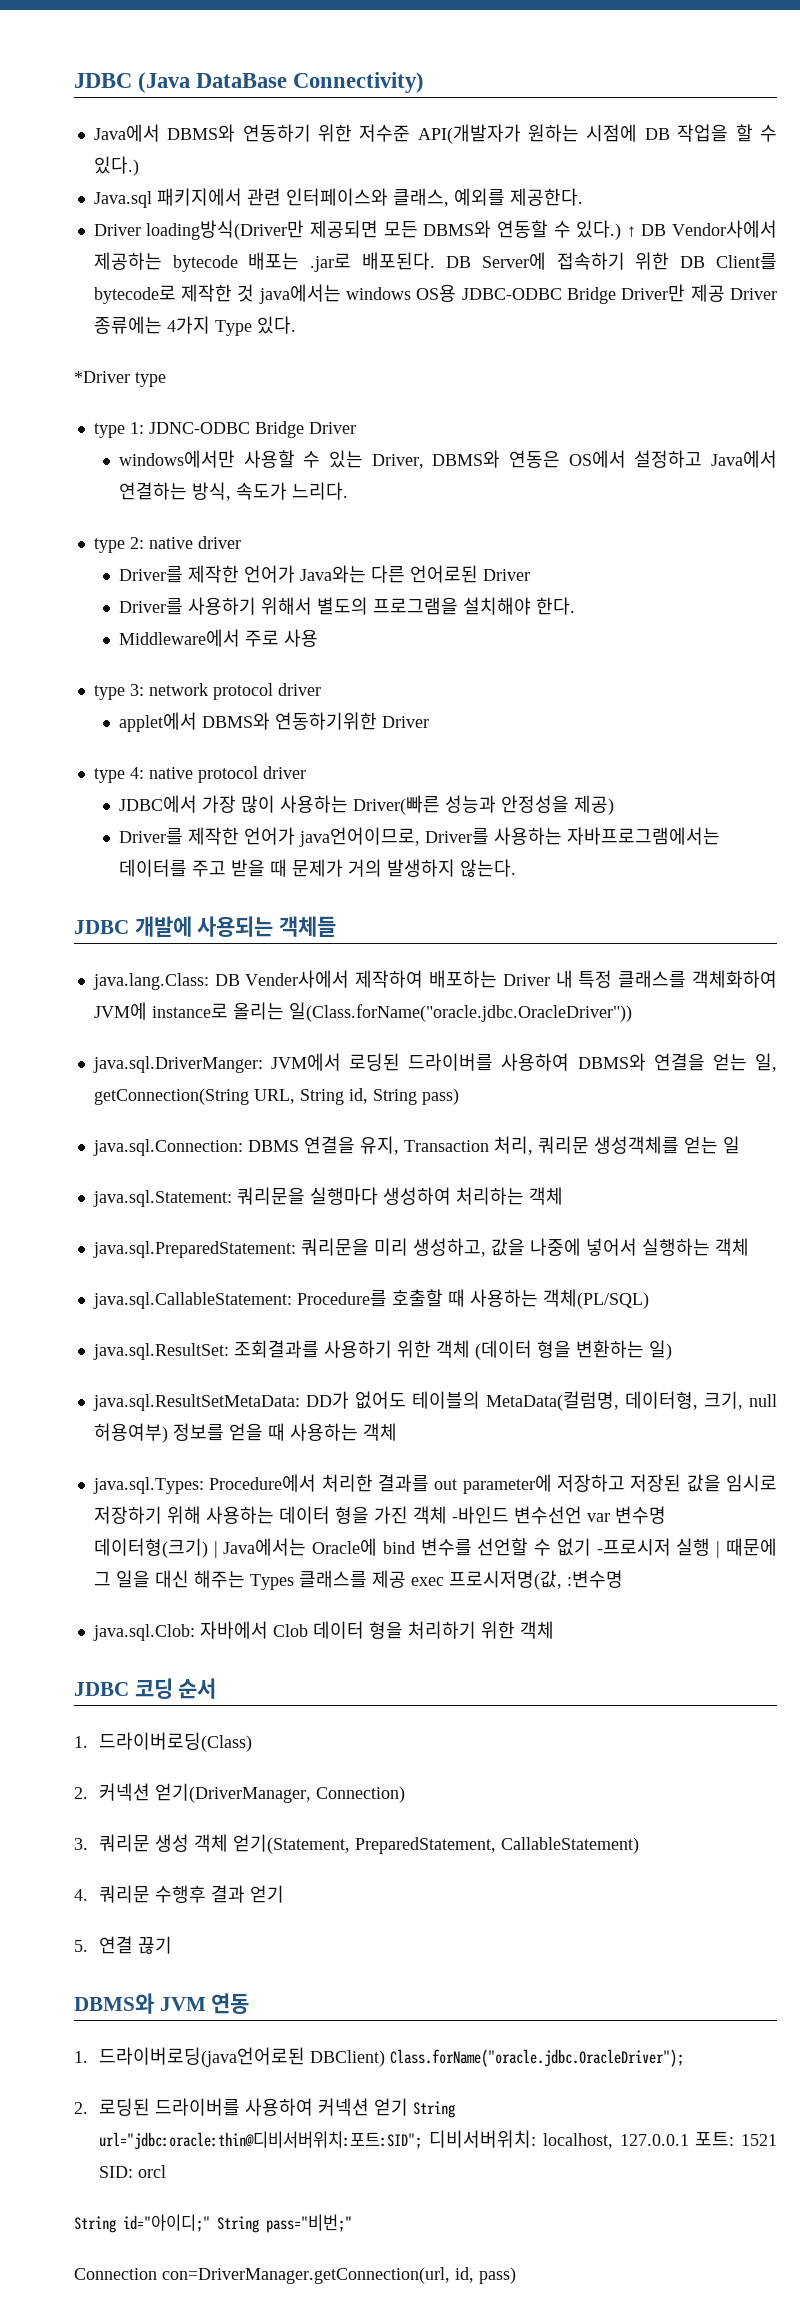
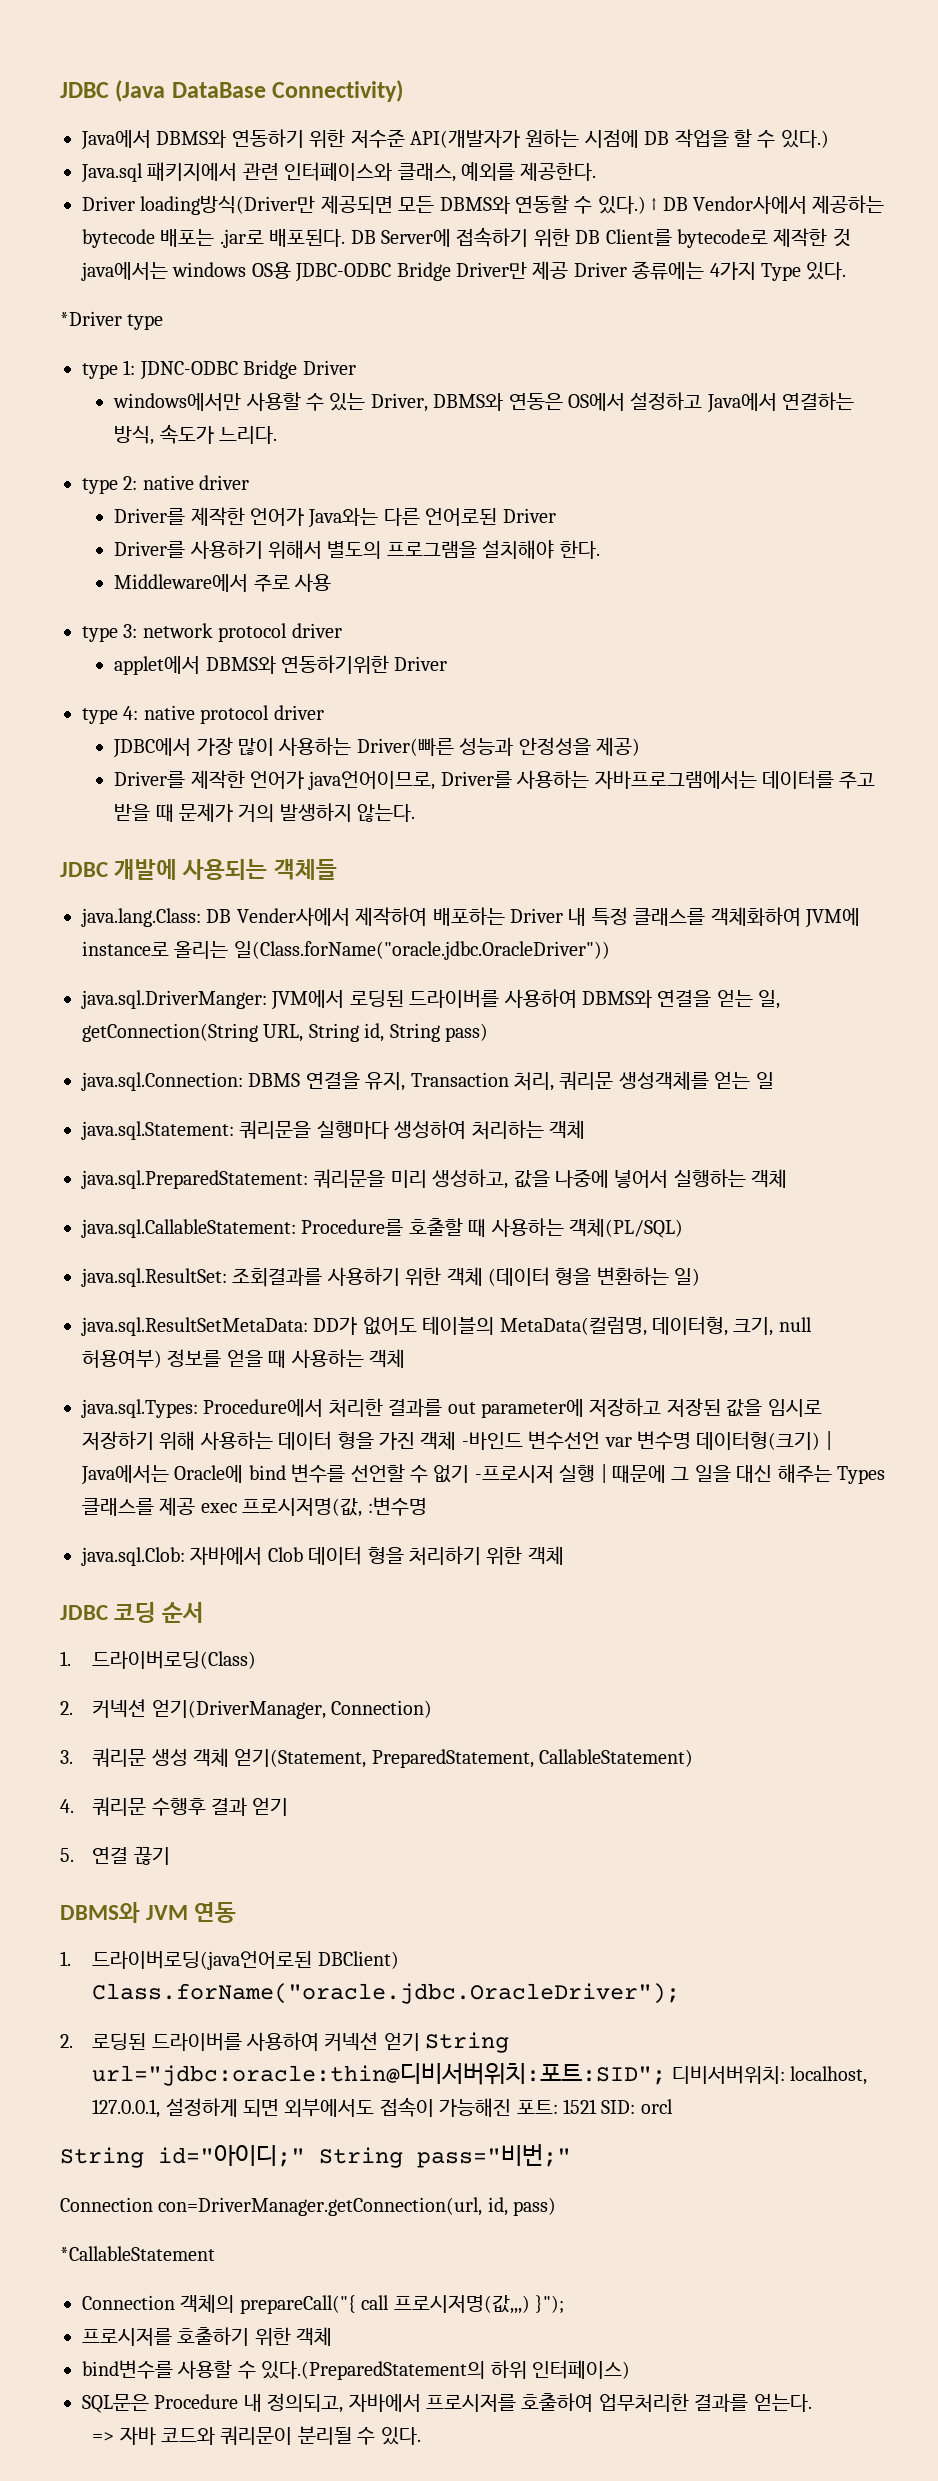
[619,2134,689,2146] 127.0.0.1 -> [92,2097,512,2118] 127.0.0.1, 설정하게 되면 외부에서도 접속이 가능해진
(516, 2275) none -> [60,2246,215,2261] [82,2294,564,2314] [82,2327,333,2346] [82,2360,630,2380] [82,2393,812,2413] [92,2426,421,2445] // *CallableStatement // Connection 객체의 prepareCall("{ call 프로시저명(값,,,) }"); // 프로시저를 호출하기 위한 객체 // bind변수를 사용할 수 있다.(PreparedStatement의 하위 인터페이스) // SQL문은 Procedure 내 정의되고, 자바에서 프로시저를 호출하여 업무처리한 결과를 얻는다. // => 자바 코드와 쿼리문이 분리될 수 있다.

